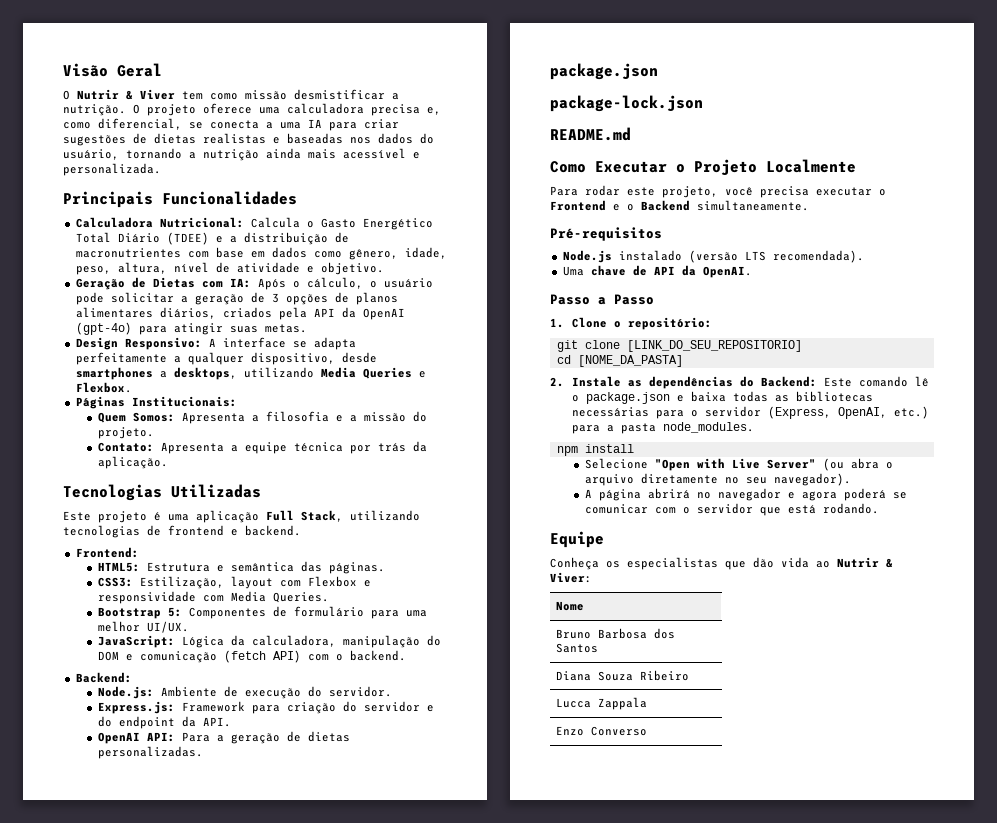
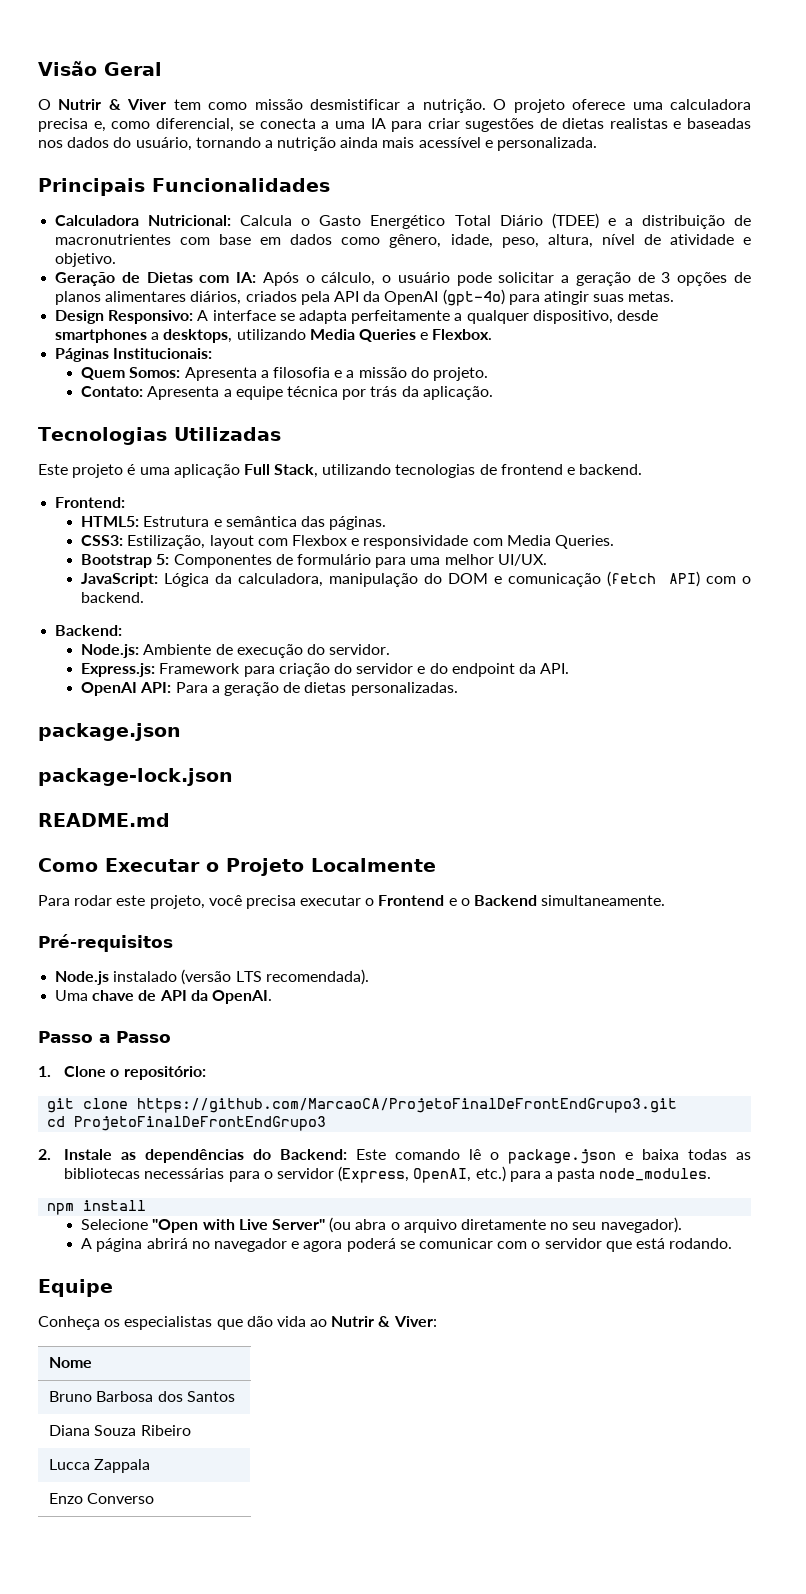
[626,340,802,352] [LINK_DO_SEU_REPOSITORIO] -> [137,1098,678,1113] https://github.com/MarcaoCA/ProjetoFinalDeFrontEndGrupo3.git
[577,355,683,367] [NOME_DA_PASTA] -> [74,1116,327,1131] ProjetoFinalDeFrontEndGrupo3

